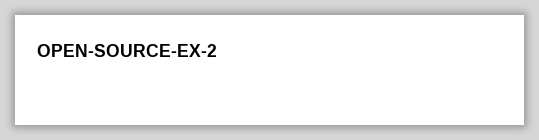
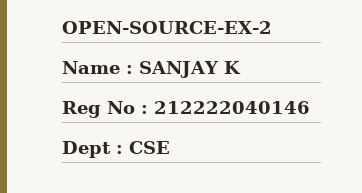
(217, 50) none -> [62,61,241,78] [62,101,310,118] [62,141,170,158] // Name : SANJAY K // Reg No : 212222040146 // Dept : CSE

